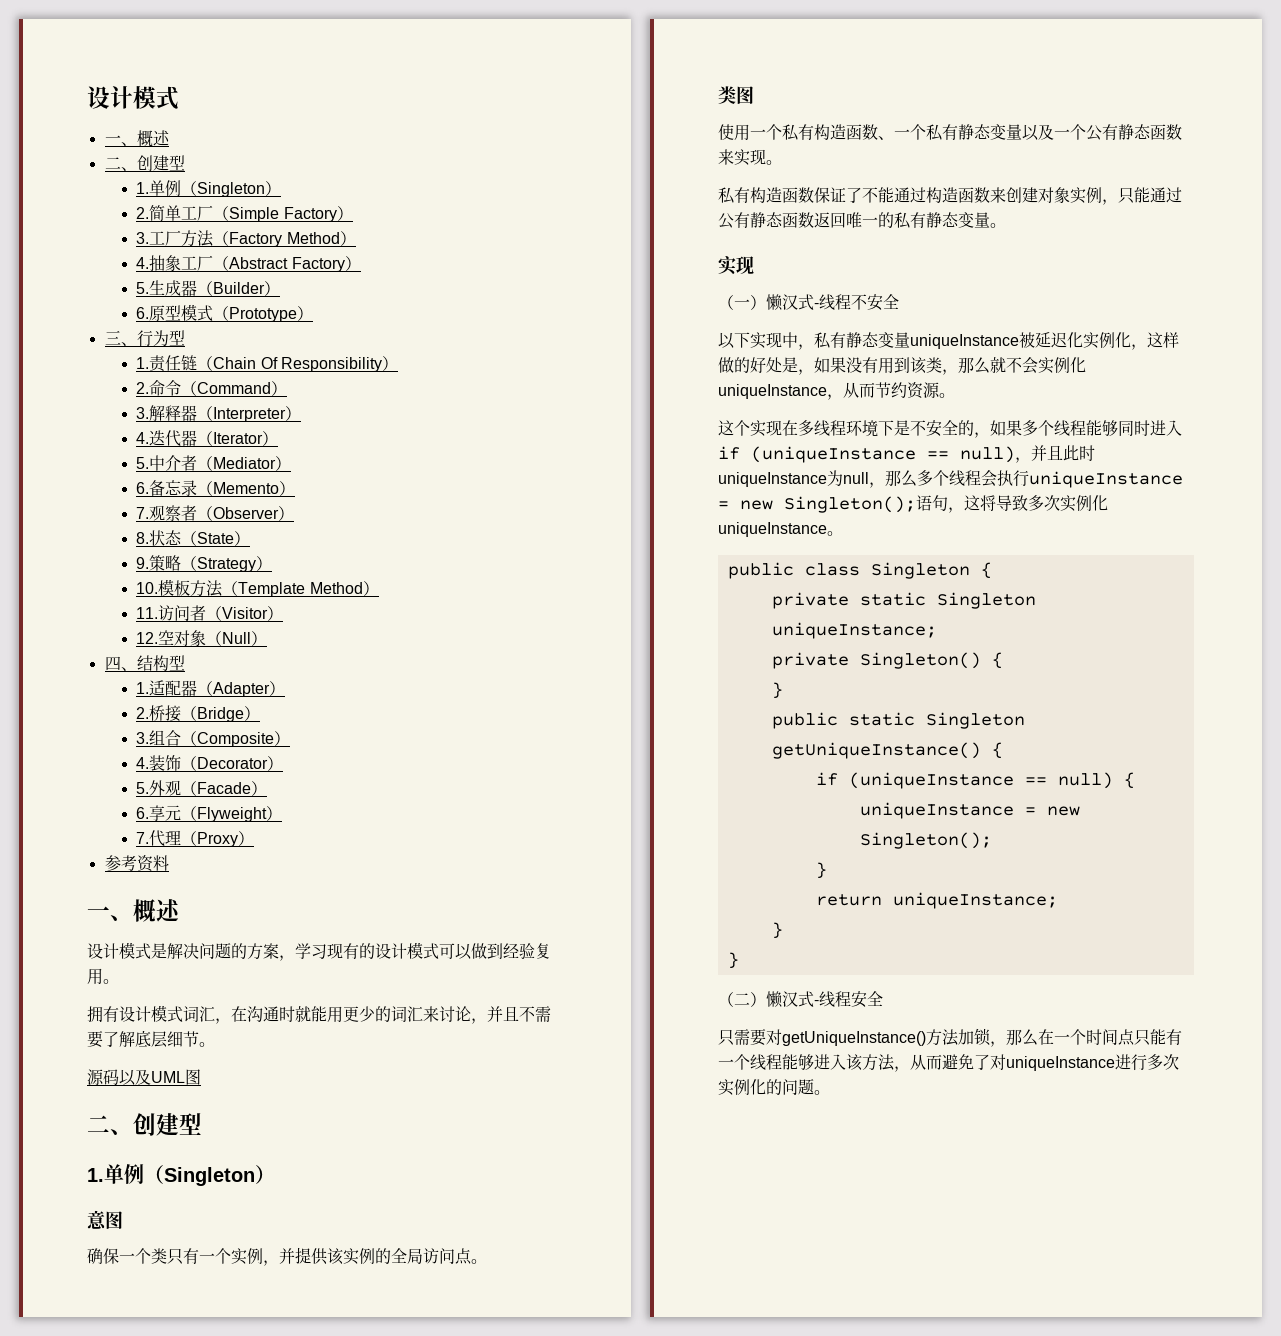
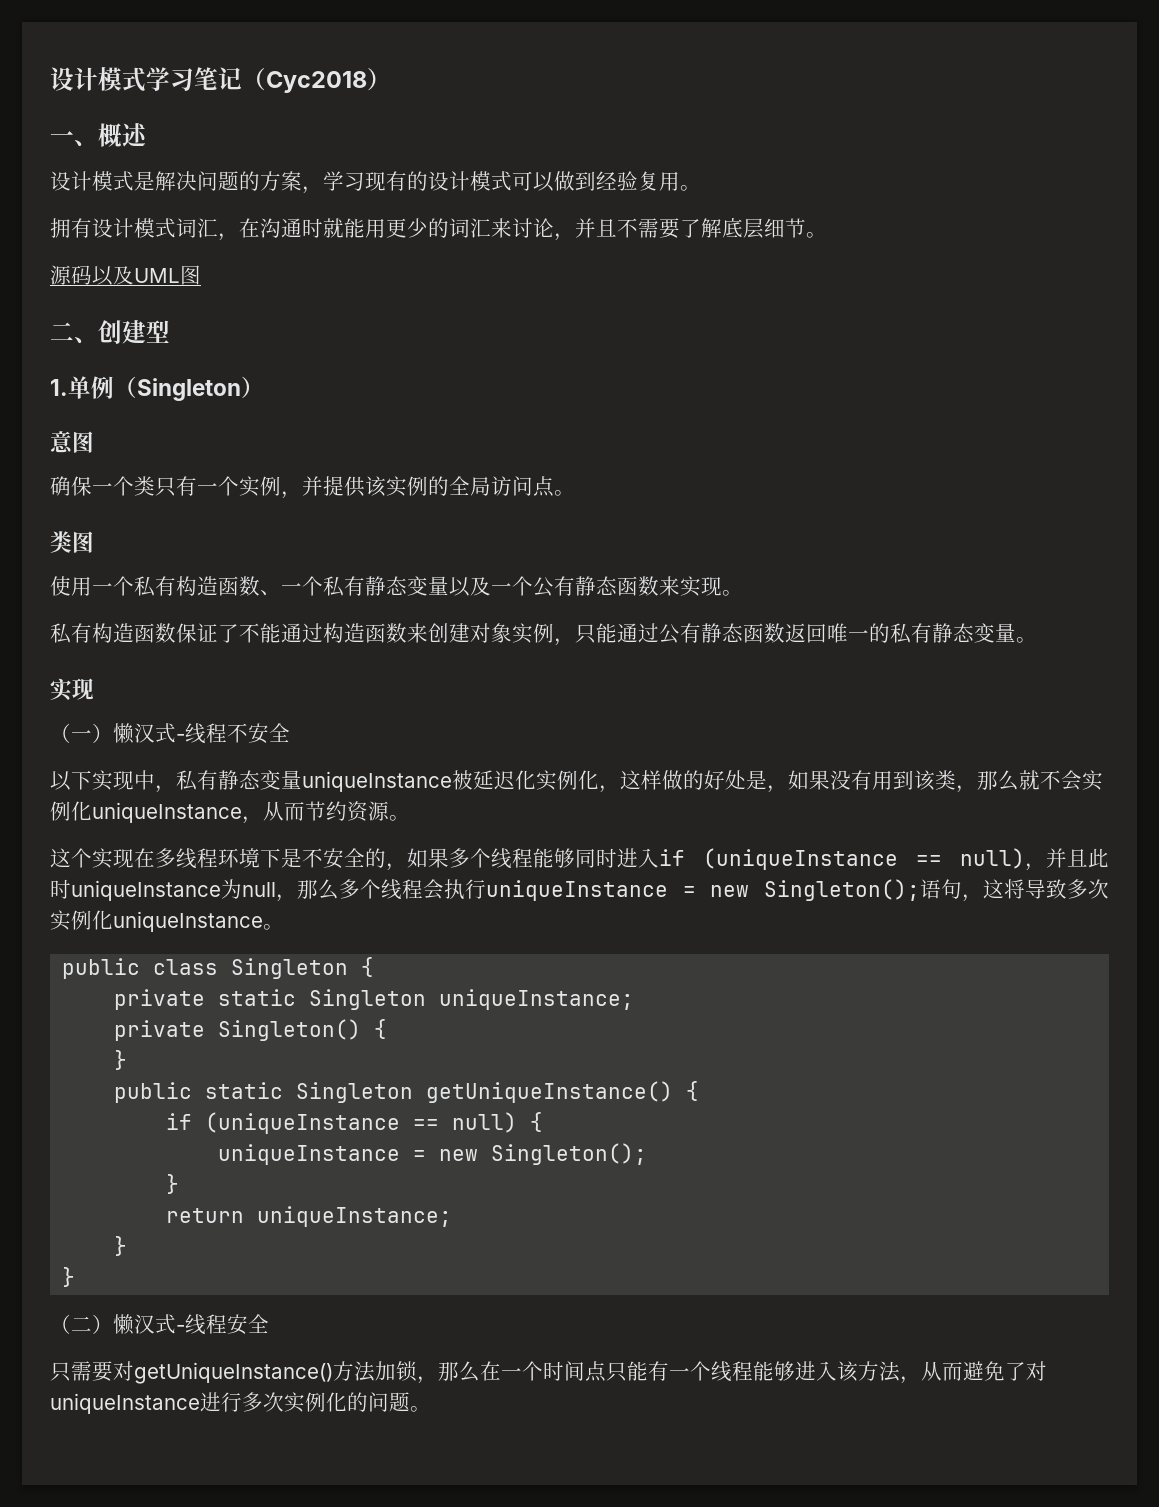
[87,86,179,110] [104,130,170,147] [104,155,185,171] [136,180,282,197] [136,205,353,222] [136,230,356,247] [136,255,361,272] [136,280,281,296] [136,304,314,322] [104,330,185,347] [136,355,399,372] [136,380,288,396] [136,405,302,422] [136,430,279,447] [136,455,292,471] [136,480,296,496] [136,505,295,522] [136,530,251,546] [136,555,273,572] [136,579,379,597] [136,605,284,621] [136,630,268,646] [104,655,185,671] [136,680,286,697] [136,705,261,722] [136,730,291,747] [136,755,284,771] [136,780,268,796] [136,805,283,822] [136,830,255,847] [104,855,169,872] 设计模式 // 一、概述 // 二、创建型 // 1.单例（Singleton） // 2.简单工厂（Simple Factory） // 3.工厂方法（Factory Method） // 4.抽象工厂（Abstract Factory） // 5.生成器（Builder） // 6.原型模式（Prototype） // 三、行为型 // 1.责任链（Chain Of Responsibility） // 2.命令（Command） // 3.解释器（Interpreter） // 4.迭代器（Iterator） // 5.中介者（Mediator） // 6.备忘录（Memento） // 7.观察者（Observer） // 8.状态（State） // 9.策略（Strategy） // 10.模板方法（Template Method） // 11.访问者（Visitor） // 12.空对象（Null） // 四、结构型 // 1.适配器（Adapter） // 2.桥接（Bridge） // 3.组合（Composite） // 4.装饰（Decorator） // 5.外观（Facade） // 6.享元（Flyweight） // 7.代理（Proxy） // 参考资料 -> [50,67,391,93] 设计模式学习笔记（Cyc2018）

